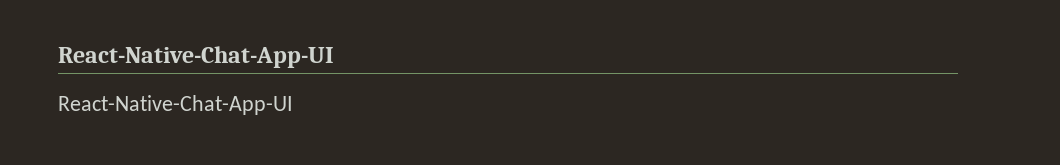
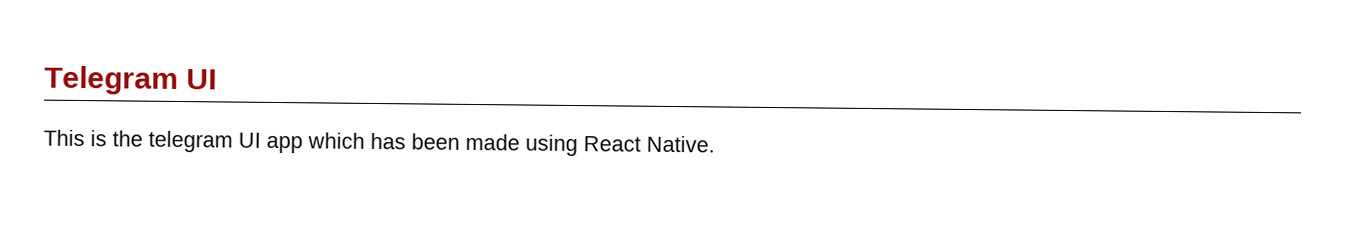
[58,46,334,68] [58,95,293,115] React-Native-Chat-App-UI // React-Native-Chat-App-UI -> [44,65,218,95] [43,129,715,157] Telegram UI // This is the telegram UI app which has been made using React Native.

